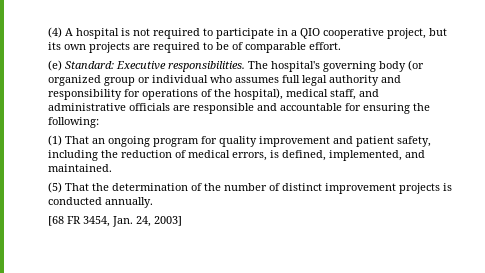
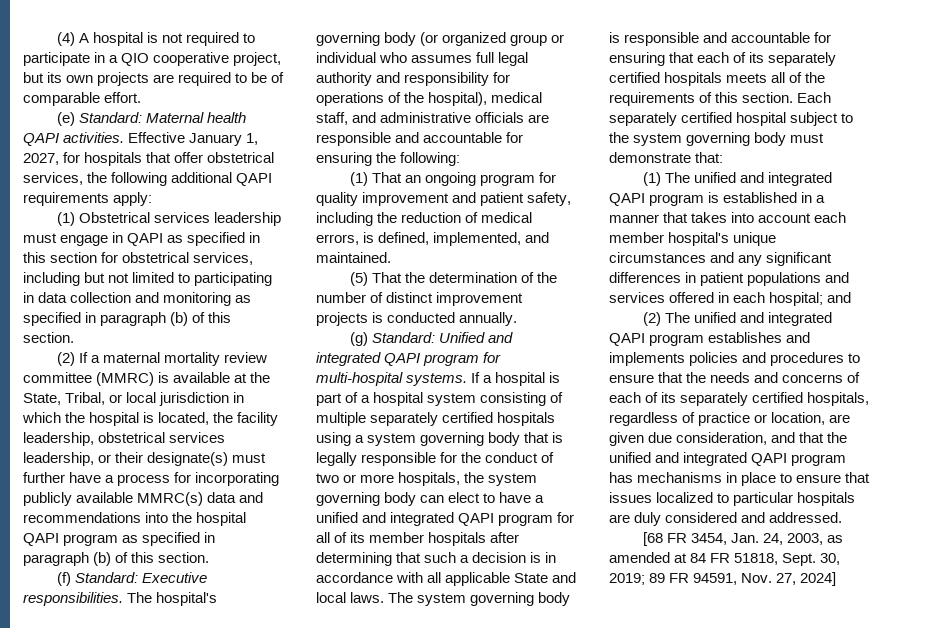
(114, 65) none -> [145,112,246,123] [23,132,259,146] [23,152,275,166] [23,172,273,186] [23,192,153,206] [56,212,281,226] [23,232,261,246] [23,252,254,265] [23,272,273,286] [23,292,252,306] [23,312,232,326] [23,332,74,343] [56,352,267,366] [23,372,271,386] [23,392,245,406] [22,412,279,426] [23,432,226,446] [23,452,267,466] [23,472,280,486] [23,492,264,506] [23,512,247,526] [23,532,216,546] [23,552,210,566] [56,572,138,586] Maternal health QAPI activities. Effective January 1, 2027, for hospitals that offer obstetrical services, the following additional QAPI requirements apply: // (1) Obstetrical services leadership must engage in QAPI as specified in this section for obstetrical services, including but not limited to participating in data collection and monitoring as specified in paragraph (b) of this section. // (2) If a maternal mortality review committee (MMRC) is available at the State, Tribal, or local jurisdiction in which the hospital is located, the facility leadership, obstetrical services leadership, or their designate(s) must further have a process for incorporating publicly available MMRC(s) data and recommendations into the hospital QAPI program as specified in paragraph (b) of this section. // (f) Standard:
(153, 202) none -> [349,332,513,346] [316,352,502,366] [316,372,561,386] [316,392,564,406] [316,412,556,426] [316,432,564,446] [316,452,555,466] [316,472,538,486] [316,492,545,506] [316,512,575,526] [316,532,520,546] [316,552,557,566] [316,572,577,586] [316,592,571,606] [609,32,832,46] [609,52,837,66] [609,72,826,86] [609,92,832,106] [609,112,854,126] [609,132,825,146] [609,152,724,163] [642,172,832,186] [609,192,826,206] [609,212,847,223] [609,232,777,246] [609,252,833,266] [609,272,850,286] [609,292,852,306] [642,312,832,326] [609,332,811,346] [609,352,861,366] [609,372,861,383] [609,392,870,406] [609,412,851,426] [609,432,848,446] [609,452,847,466] [609,472,871,486] [609,492,856,506] [609,512,843,526] // (g) Standard: Unified and integrated QAPI program for multi-hospital systems. If a hospital is part of a hospital system consisting of multiple separately certified hospitals using a system governing body that is legally responsible for the conduct of two or more hospitals, the system governing body can elect to have a unified and integrated QAPI program for all of its member hospitals after determining that such a decision is in accordance with all applicable State and local laws. The system governing body is responsible and accountable for ensuring that each of its separately certified hospitals meets all of the requirements of this section. Each separately certified hospital subject to the system governing body must demonstrate that: // (1) The unified and integrated QAPI program is established in a manner that takes into account each member hospital's unique circumstances and any significant differences in patient populations and services offered in each hospital; and // (2) The unified and integrated QAPI program establishes and implements policies and procedures to ensure that the needs and concerns of each of its separately certified hospitals, regardless of practice or location, are given due consideration, and that the unified and integrated QAPI program has mechanisms in place to ensure that issues localized to particular hospitals are duly considered and addressed.
[154,216,182,226] 2003] -> [786,533,843,545] [609,552,841,566] [609,572,837,586] 2003, as amended at 84 FR 51818, Sept. 30, 2019; 89 FR 94591, Nov. 27, 2024]

